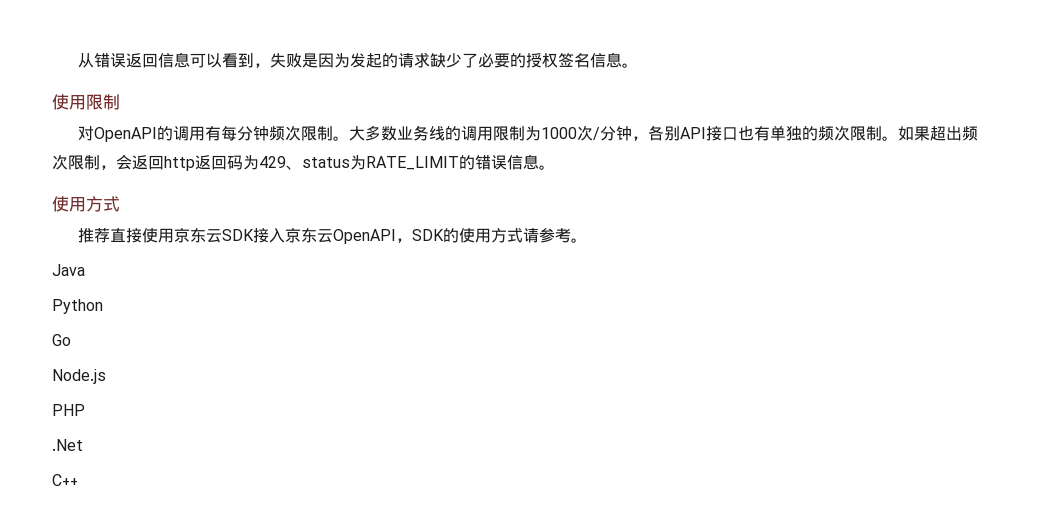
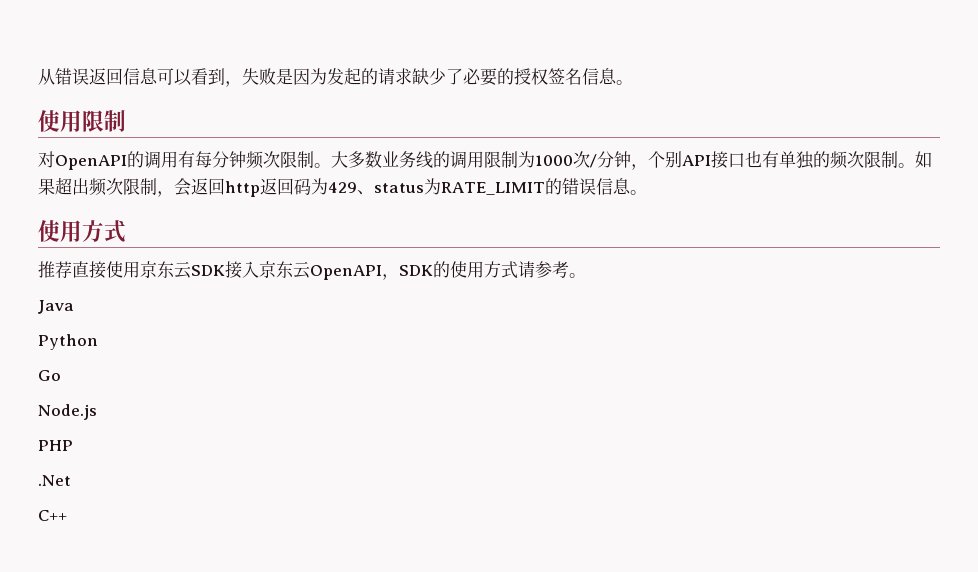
[647,125,664,141] 各 -> [648,151,665,168] 个

